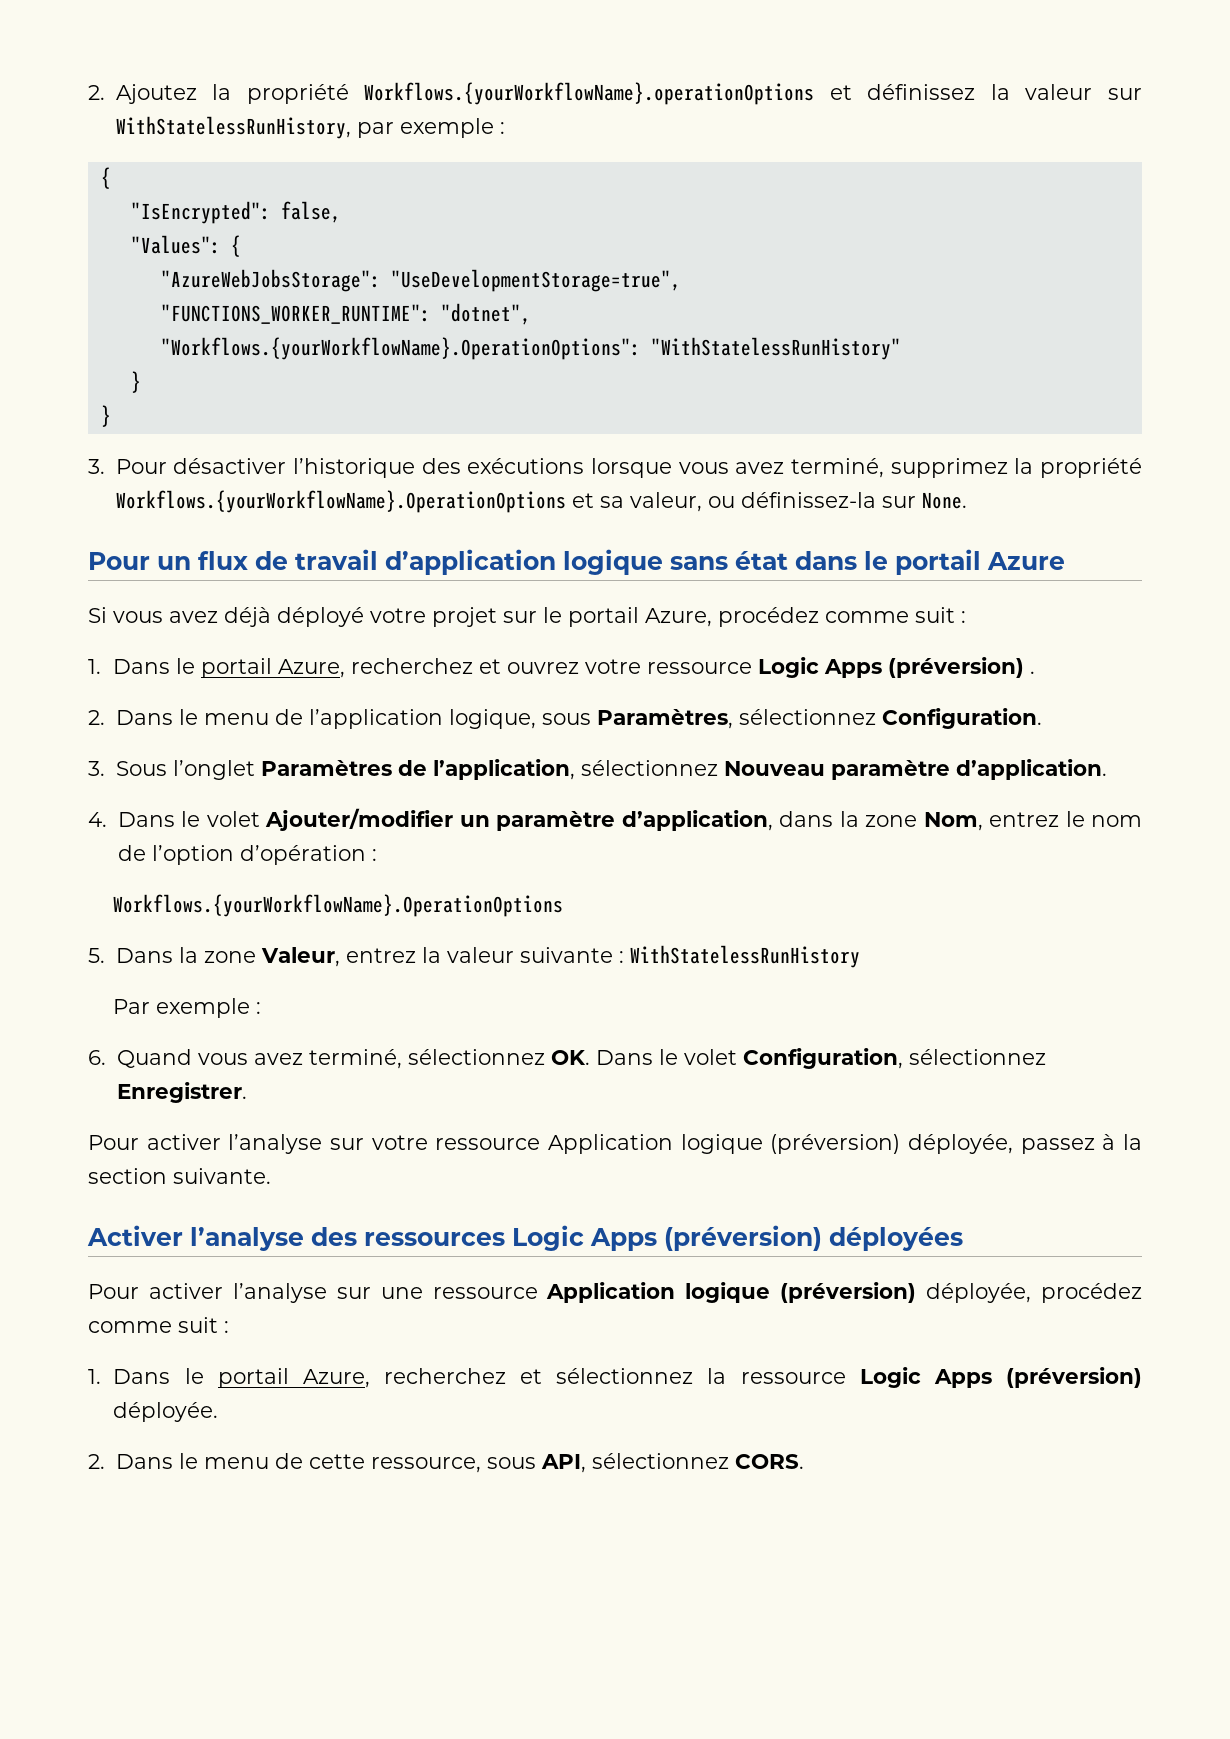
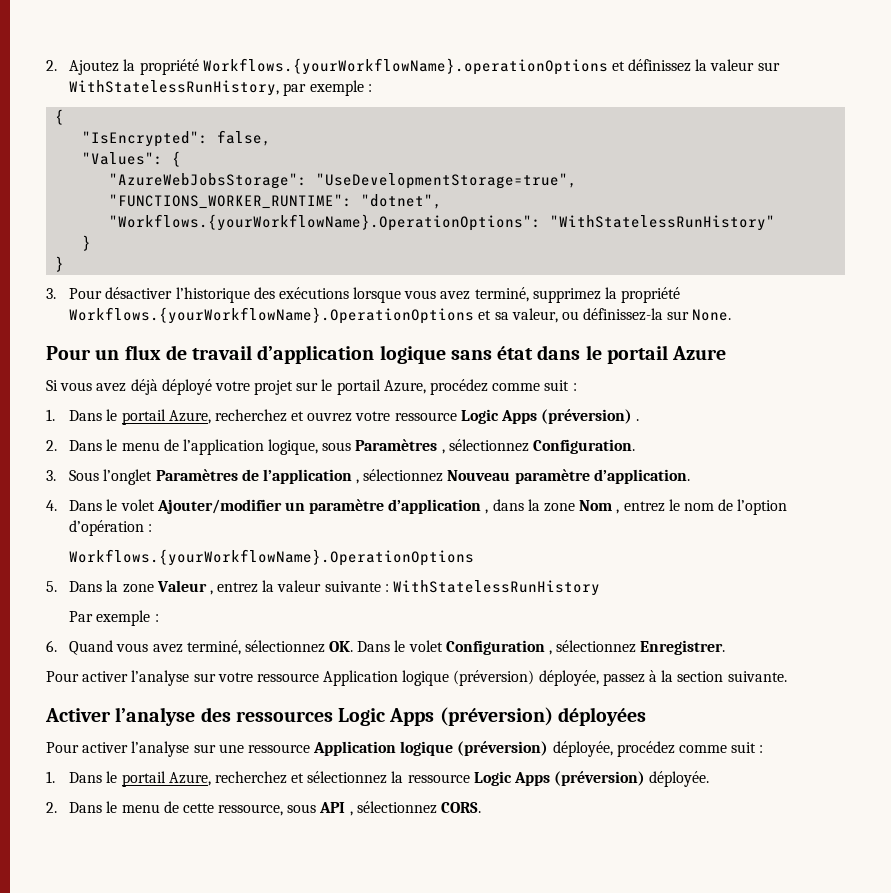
[596,709,733,729] Paramètres, -> [355,439,445,454] Paramètres ,
[432,759,575,780] l’application, -> [262,469,360,484] l’application ,
[621,810,773,831] d’application, -> [388,499,489,514] d’application ,
[923,812,983,831] Nom, -> [579,500,620,514] Nom ,
[260,947,340,967] Valeur, -> [156,580,213,595] Valeur ,
[742,1048,903,1069] Configuration, -> [445,640,552,655] Configuration ,
[540,1454,586,1473] API, -> [319,802,353,816] API ,

